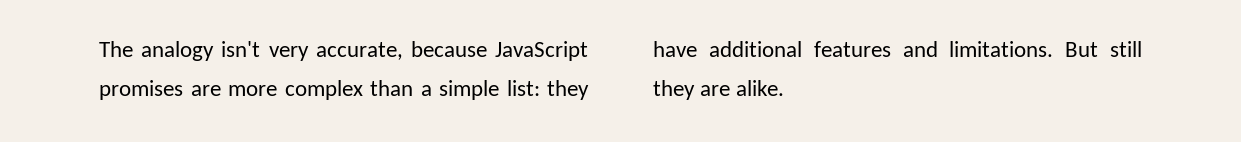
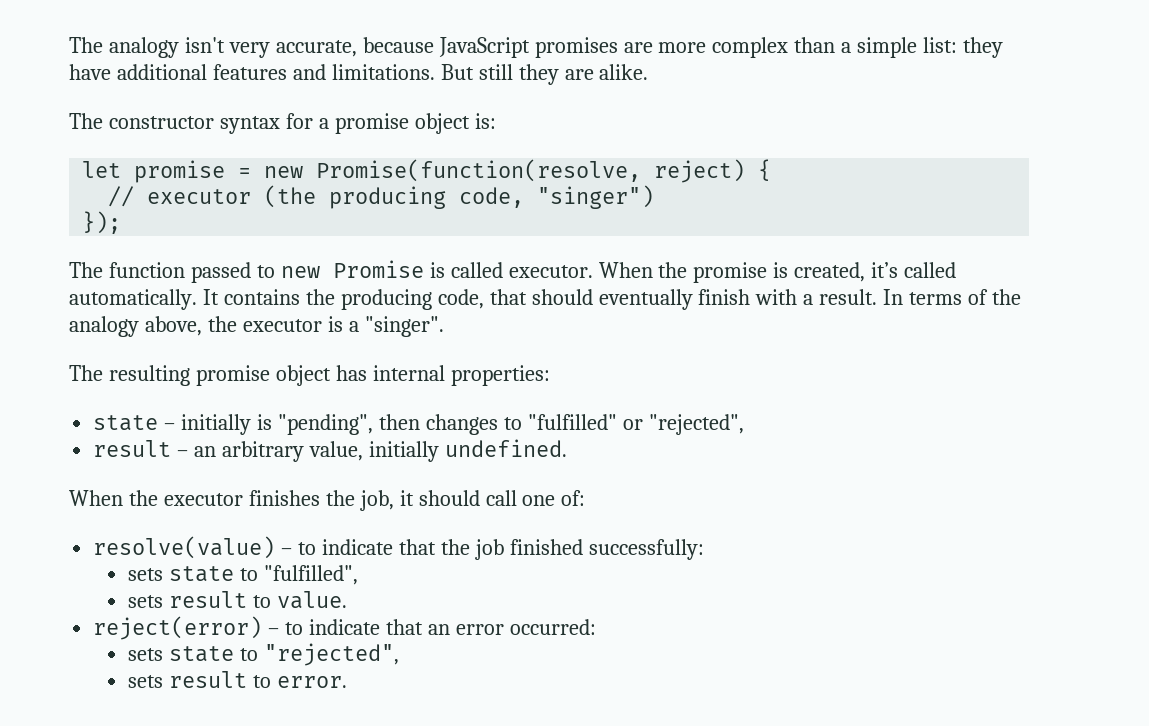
(785, 88) none -> [69,113,496,134] [82,159,772,183] [108,185,655,209] [82,211,122,234] [69,260,957,283] [69,289,1022,310] [69,316,444,337] [69,365,550,386] [93,414,744,435] [93,439,567,462] [69,490,586,511] [93,536,704,560] [127,565,358,585] [127,591,347,609] [93,616,596,640] [127,643,399,666] [127,671,347,688] // The constructor syntax for a promise object is: // let promise = new Promise(function(resolve, reject) { // // executor (the producing code, "singer") // }); // The function passed to new Promise is called executor. When the promise is created, it’s called automatically. It contains the producing code, that should eventually finish with a result. In terms of the analogy above, the executor is a "singer". // The resulting promise object has internal properties: // state – initially is "pending", then changes to "fulfilled" or "rejected", // result – an arbitrary value, initially undefined. // When the executor finishes the job, it should call one of: // resolve(value) – to indicate that the job finished successfully: // sets state to "fulfilled", // sets result to value. // reject(error) – to indicate that an error occurred: // sets state to "rejected", // sets result to error.

